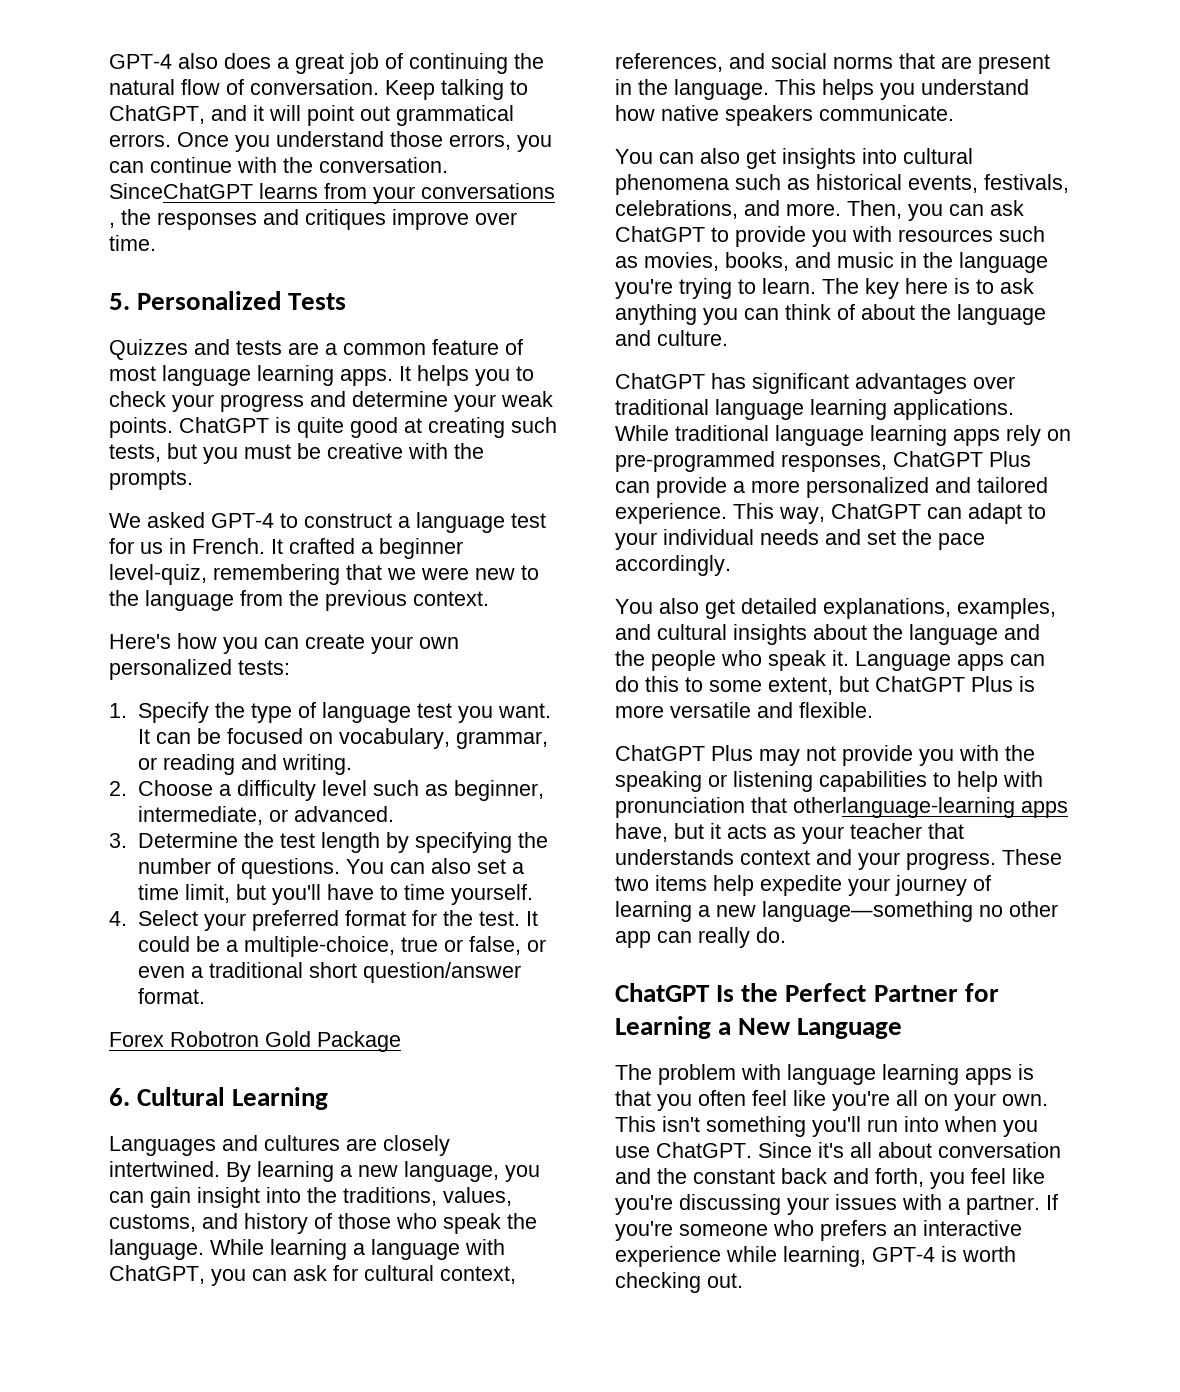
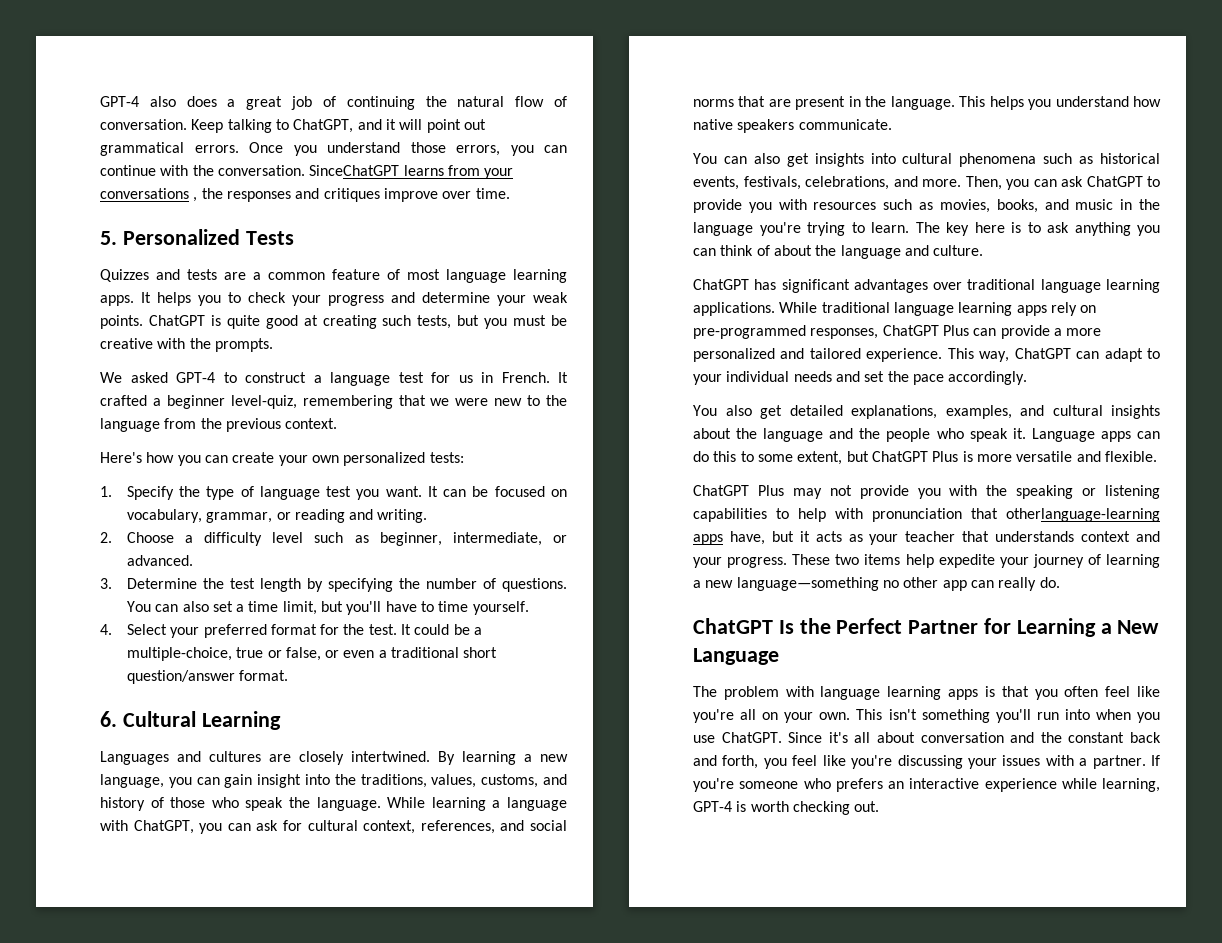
[109,1031,401,1052] // Forex Robotron Gold Package -> (289, 675) none

